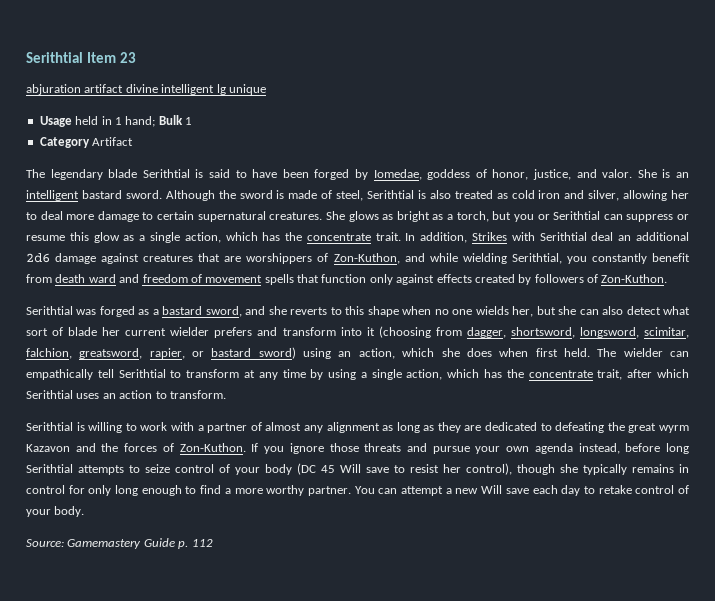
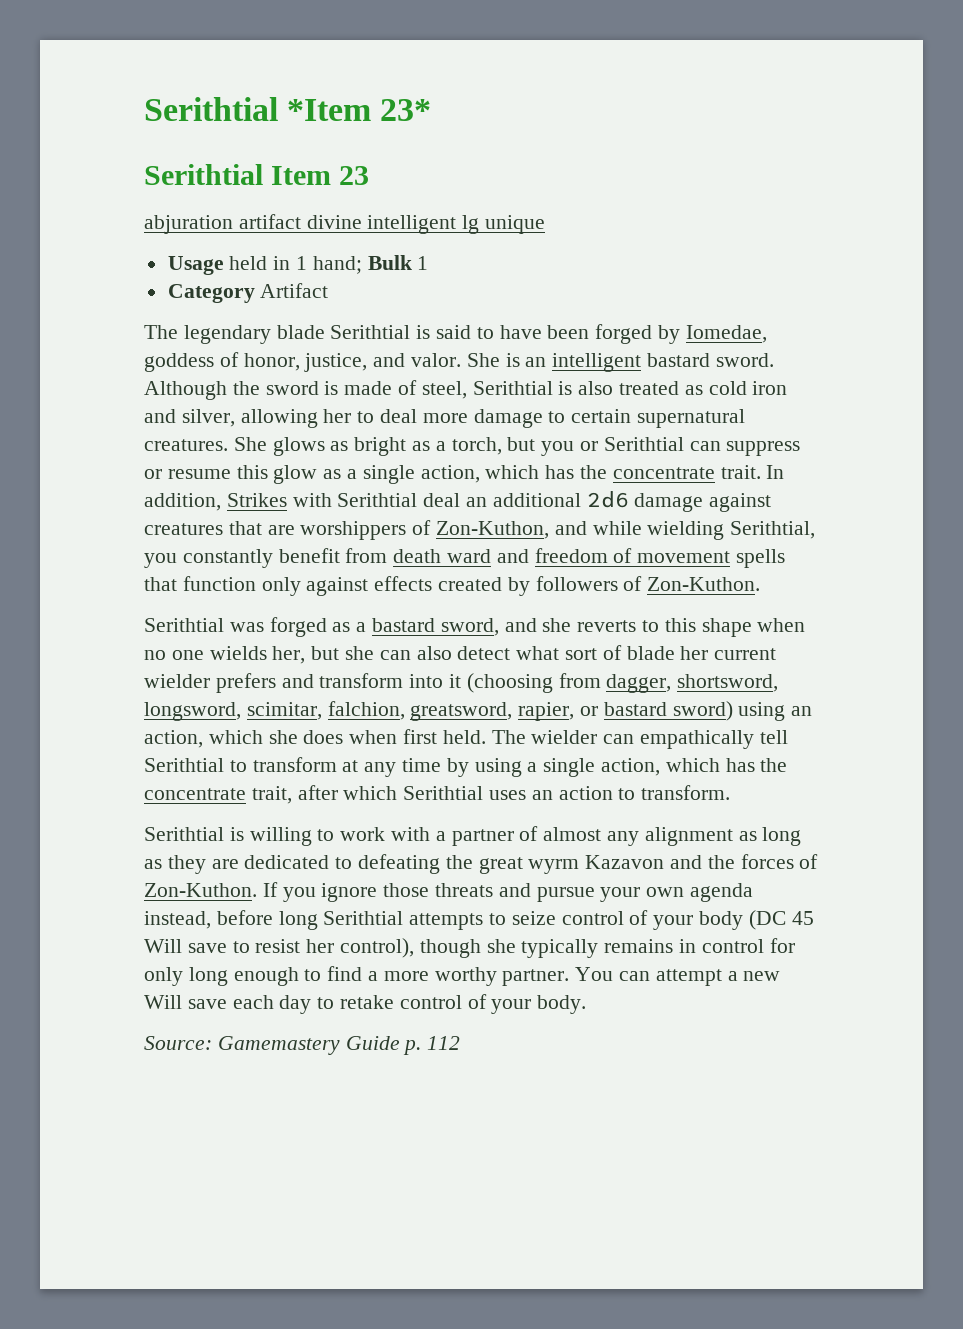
[26,52,83,63] Serithtial -> [144,97,432,121] [144,164,263,185] Serithtial *Item 23* // Serithtial

